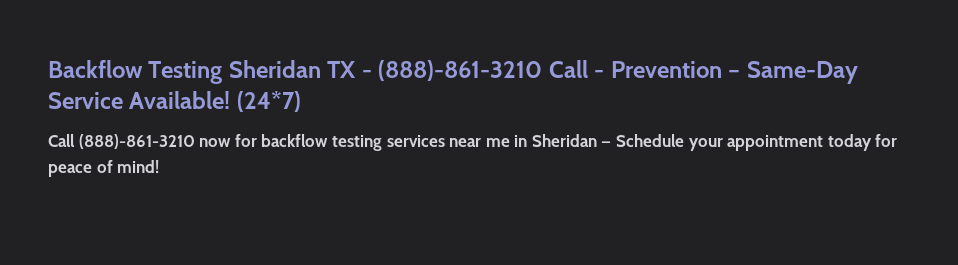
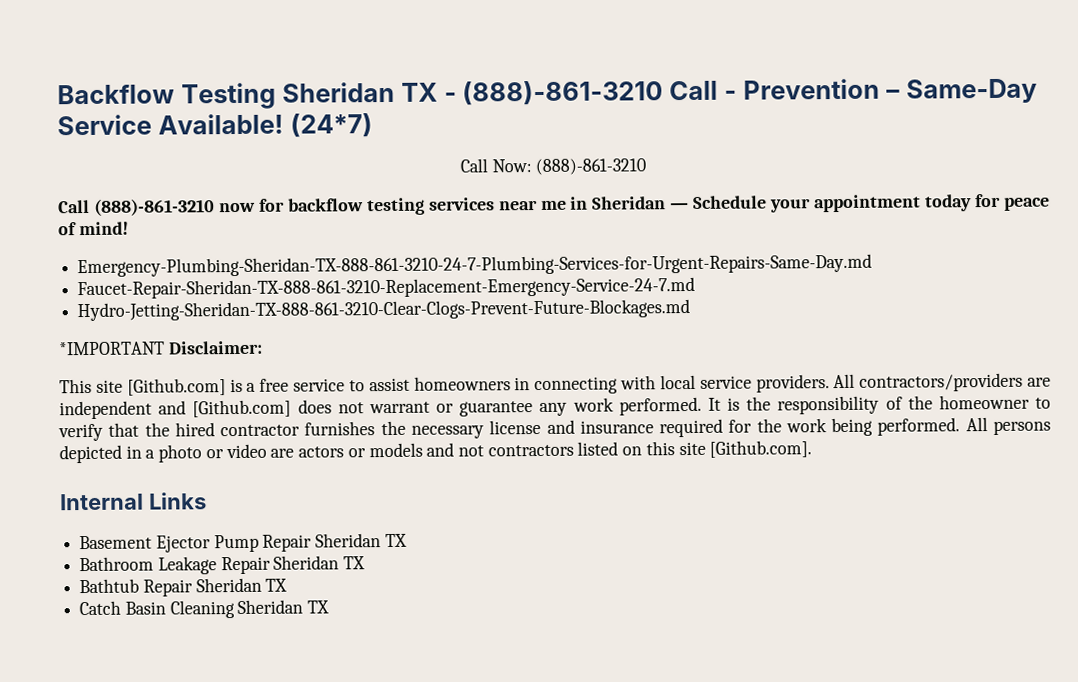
(301, 101) none -> [459,158,647,176] // Call Now: (888)-861-3210
(160, 166) none -> [77,253,873,278] [77,276,696,300] [77,298,691,322] [58,340,263,356] [59,372,1052,396] [59,394,1051,420] [58,417,1052,442] [59,440,813,464] [60,492,207,511] [79,533,407,553] [79,555,366,575] [79,577,288,597] [79,599,330,619] // Emergency-Plumbing-Sheridan-TX-888-861-3210-24-7-Plumbing-Services-for-Urgent-Repairs-Same-Day.md // Faucet-Repair-Sheridan-TX-888-861-3210-Replacement-Emergency-Service-24-7.md // Hydro-Jetting-Sheridan-TX-888-861-3210-Clear-Clogs-Prevent-Future-Blockages.md // *IMPORTANT Disclaimer: // This site [Github.com] is a free service to assist homeowners in connecting with local service providers. All contractors/providers are independent and [Github.com] does not warrant or guarantee any work performed. It is the responsibility of the homeowner to verify that the hired contractor furnishes the necessary license and insurance required for the work being performed. All persons depicted in a photo or video are actors or models and not contractors listed on this site [Github.com]. // Internal Links // Basement Ejector Pump Repair Sheridan TX // Bathroom Leakage Repair Sheridan TX // Bathtub Repair Sheridan TX // Catch Basin Cleaning Sheridan TX

